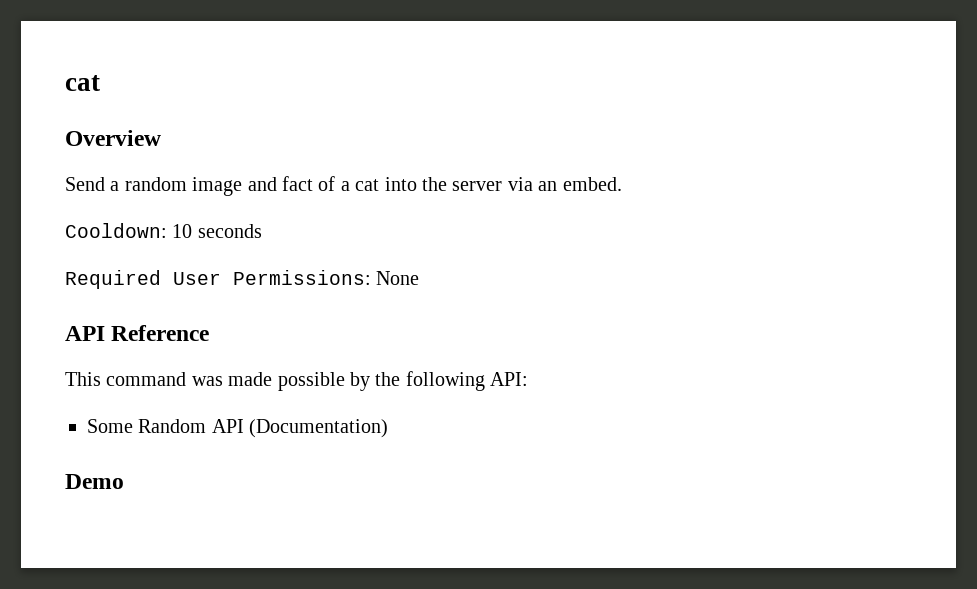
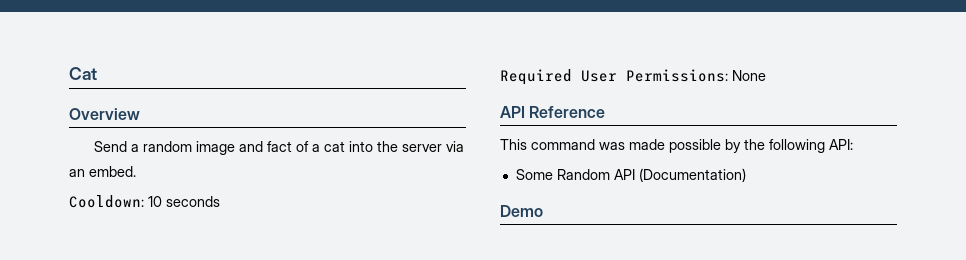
[65,75,100,91] cat -> [69,67,97,80] Cat

